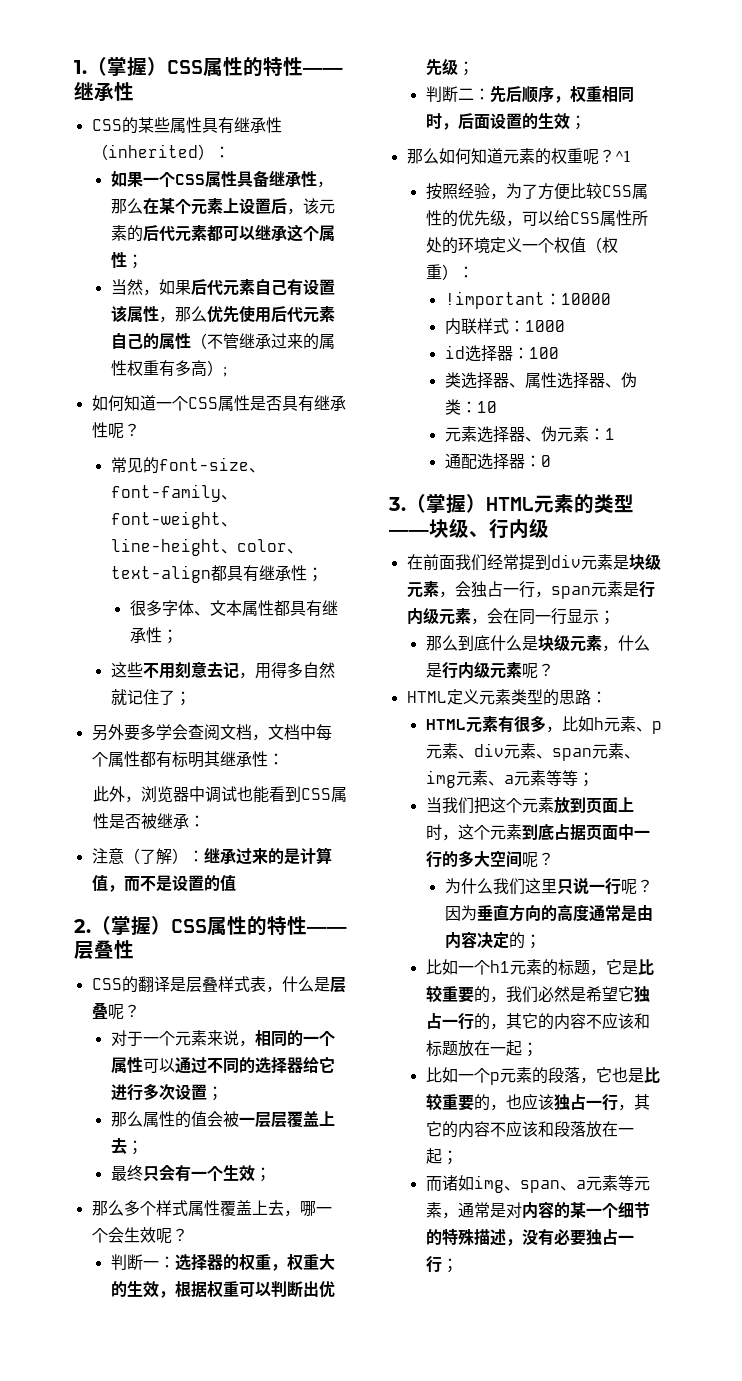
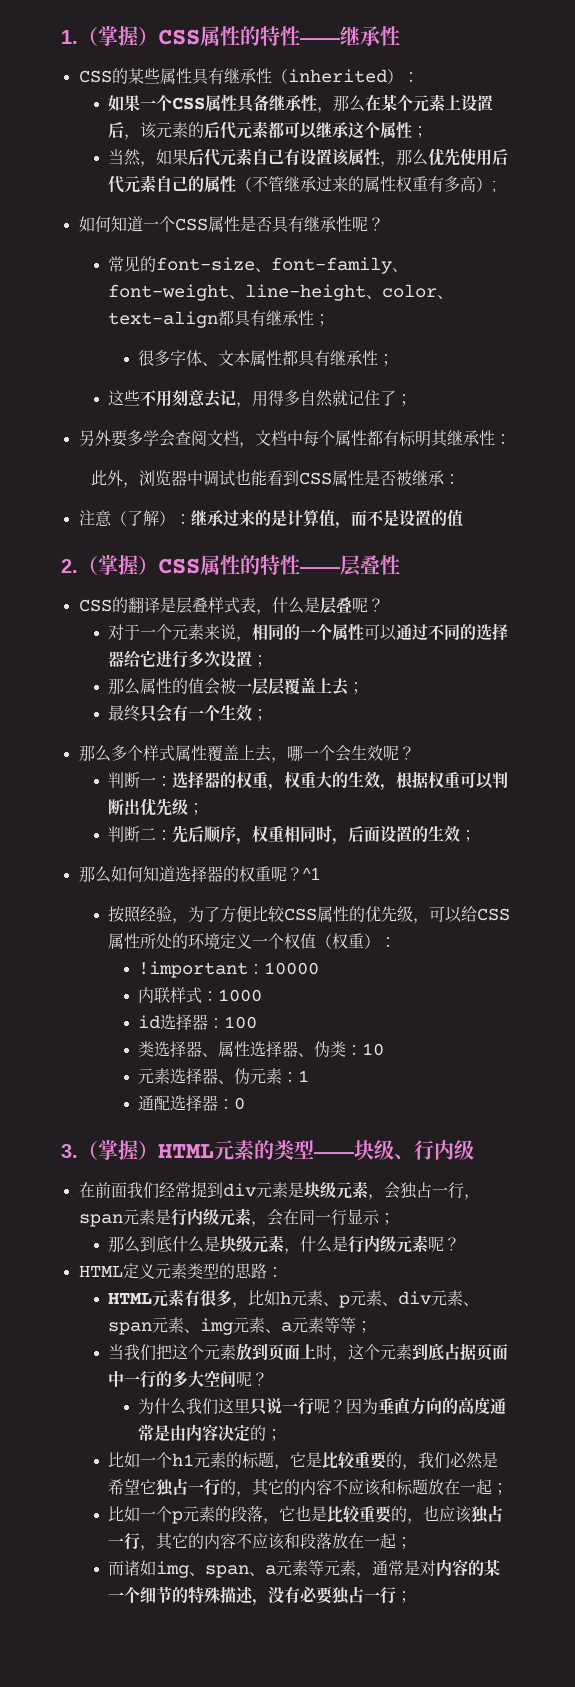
[502,148,535,164] 元素 -> [174,866,223,882] 选择器

